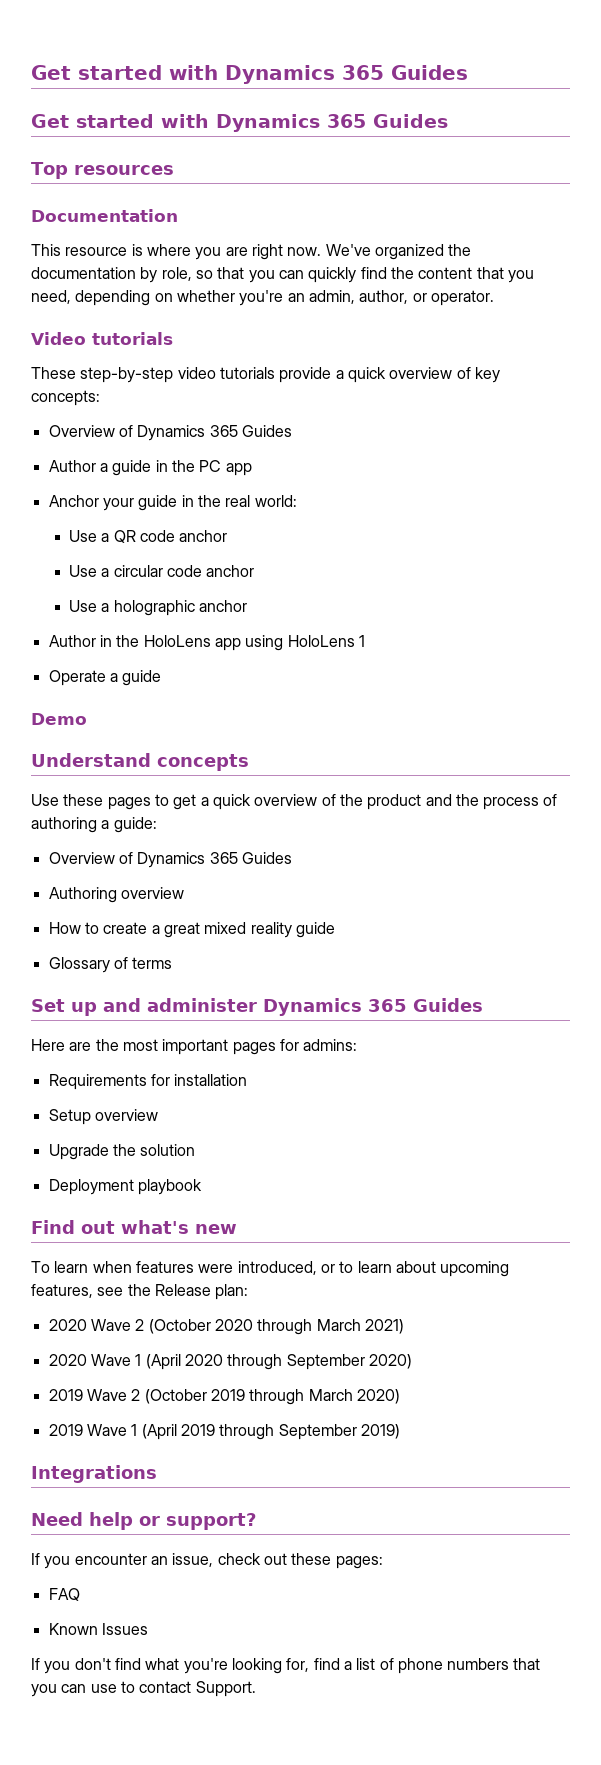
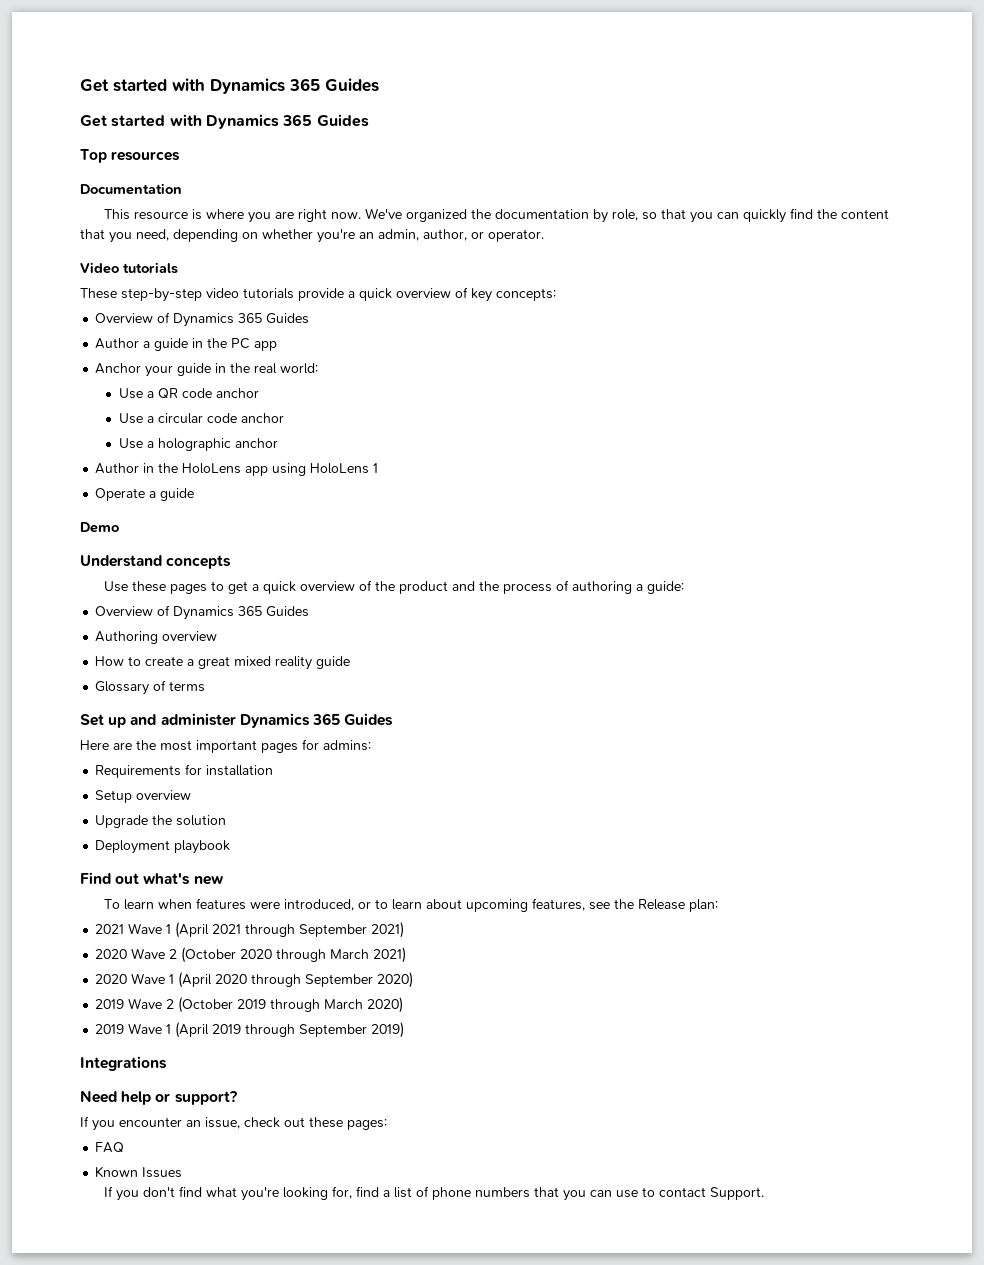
(249, 1292) none -> [95,922,405,938] // 2021 Wave 1 (April 2021 through September 2021)

